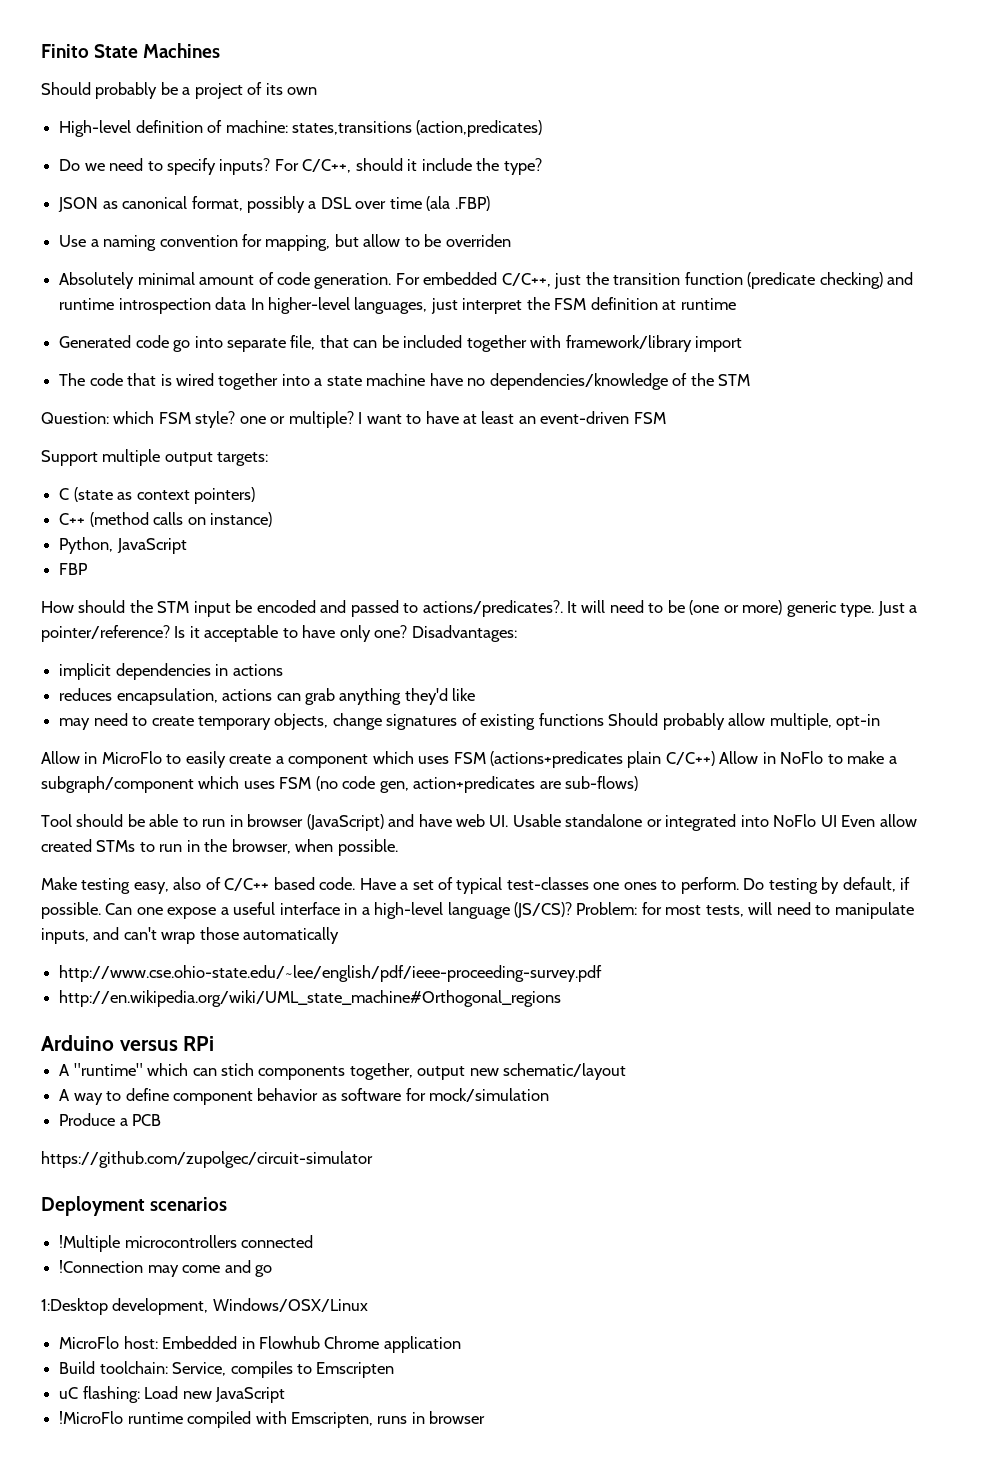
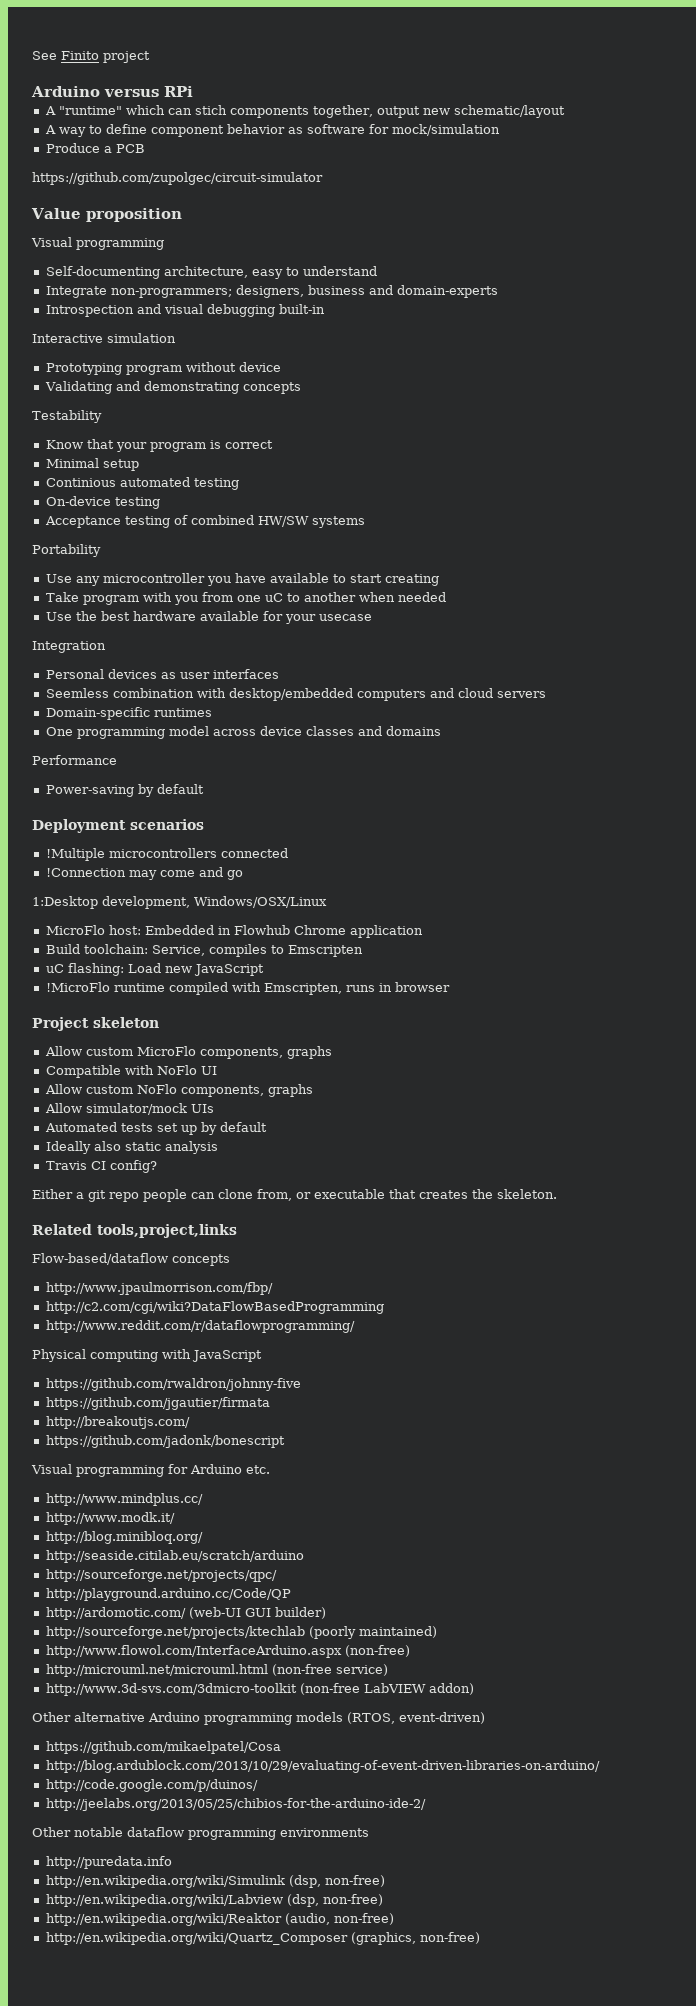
[41,43,221,58] [41,82,318,99] [59,120,543,137] [59,158,542,175] [58,196,490,213] [59,234,511,251] [59,272,913,289] [59,297,736,314] [59,335,743,352] [59,373,750,390] [41,411,666,428] [41,449,269,466] [59,487,255,504] [59,512,272,527] [59,537,187,554] [59,563,89,575] [41,600,918,617] [41,625,517,642] [59,663,283,680] [59,688,476,705] [59,713,880,730] [41,751,897,768] [41,776,639,793] [41,814,917,831] [41,839,398,856] [41,877,911,894] [41,902,914,919] [41,927,340,944] [59,965,603,982] [59,990,562,1007] Finito State Machines // Should probably be a project of its own // High-level definition of machine: states,transitions (action,predicates) // Do we need to specify inputs? For C/C++, should it include the type? // JSON as canonical format, possibly a DSL over time (ala .FBP) // Use a naming convention for mapping, but allow to be overriden // Absolutely minimal amount of code generation. For embedded C/C++, just the transition function (predicate checking) and runtime introspection data In higher-level languages, just interpret the FSM definition at runtime // Generated code go into separate file, that can be included together with framework/library import // The code that is wired together into a state machine have no dependencies/knowledge of the STM // Question: which FSM style? one or multiple? I want to have at least an event-driven FSM // Support multiple output targets: // C (state as context pointers) // C++ (method calls on instance) // Python, JavaScript // FBP // How should the STM input be encoded and passed to actions/predicates?. It will need to be (one or more) generic type. Just a pointer/reference? Is it acceptable to have only one? Disadvantages: // implicit dependencies in actions // reduces encapsulation, actions can grab anything they'd like // may need to create temporary objects, change signatures of existing functions Should probably allow multiple, opt-in // Allow in MicroFlo to easily create a component which uses FSM (actions+predicates plain C/C++) Allow in NoFlo to make a subgraph/component which uses FSM (no code gen, action+predicates are sub-flows) // Tool should be able to run in browser (JavaScript) and have web UI. Usable standalone or integrated into NoFlo UI Even allow created STMs to run in the browser, when possible. // Make testing easy, also of C/C++ based code. Have a set of typical test-classes one ones to perform. Do testing by default, if possible. Can one expose a useful interface in a high-level language (JS/CS)? Problem: for most tests, will need to manipulate inputs, and can't wrap those automatically // http://www.cse.ohio-state.edu/~lee/english/pdf/ieee-proceeding-survey.pdf // http://en.wikipedia.org/wiki/UML_state_machine#Orthogonal_regions -> [32,51,150,63] See Finito project
(373, 1159) none -> [31,208,182,222] [31,237,164,250] [45,266,377,279] [45,285,498,298] [45,304,325,317] [32,333,176,343] [45,362,281,375] [44,381,301,394] [32,410,102,423] [45,439,273,452] [45,458,139,471] [45,477,239,490] [45,496,160,509] [44,515,365,528] [32,544,101,557] [45,573,439,586] [45,592,446,605] [45,611,372,624] [32,641,106,653] [45,669,279,679] [45,688,546,701] [45,707,212,720] [45,726,441,739] [32,755,117,765] [45,784,204,797] // Value proposition // Visual programming // Self-documenting architecture, easy to understand // Integrate non-programmers; designers, business and domain-experts // Introspection and visual debugging built-in // Interactive simulation // Prototyping program without device // Validating and demonstrating concepts // Testability // Know that your program is correct // Minimal setup // Continious automated testing // On-device testing // Acceptance testing of combined HW/SW systems // Portability // Use any microcontroller you have available to start creating // Take program with you from one uC to another when needed // Use the best hardware available for your usecase // Integration // Personal devices as user interfaces // Seemless combination with desktop/embedded computers and cloud servers // Domain-specific runtimes // One programming model across device classes and domains // Performance // Power-saving by default
(486, 1417) none -> [32,1017,159,1031] [44,1046,332,1059] [45,1065,217,1078] [44,1084,313,1097] [44,1103,214,1115] [44,1122,267,1135] [45,1141,218,1154] [45,1160,157,1173] [32,1189,557,1202] [32,1224,237,1238] [32,1253,230,1266] [45,1282,273,1295] [45,1301,384,1314] [45,1320,355,1333] [32,1349,262,1362] [45,1378,301,1391] [45,1397,270,1410] [45,1416,190,1429] [45,1435,285,1448] [31,1464,270,1477] [45,1493,203,1506] [45,1512,175,1525] [45,1531,203,1544] [45,1550,304,1563] [45,1569,277,1582] [45,1588,291,1601] [45,1607,326,1620] [45,1626,437,1639] [45,1645,410,1658] [45,1664,388,1677] [45,1683,474,1696] [32,1712,485,1725] [45,1741,281,1754] [45,1760,600,1773] [45,1779,258,1792] [45,1798,426,1811] [32,1827,369,1840] [45,1856,172,1869] [45,1875,385,1888] [45,1894,383,1907] [45,1913,394,1926] [45,1932,480,1945] // Project skeleton // Allow custom MicroFlo components, graphs // Compatible with NoFlo UI // Allow custom NoFlo components, graphs // Allow simulator/mock UIs // Automated tests set up by default // Ideally also static analysis // Travis CI config? // Either a git repo people can clone from, or executable that creates the skeleton. // Related tools,project,links // Flow-based/dataflow concepts // http://www.jpaulmorrison.com/fbp/ // http://c2.com/cgi/wiki?DataFlowBasedProgramming // http://www.reddit.com/r/dataflowprogramming/ // Physical computing with JavaScript // https://github.com/rwaldron/johnny-five // https://github.com/jgautier/firmata // http://breakoutjs.com/ // https://github.com/jadonk/bonescript // Visual programming for Arduino etc. // http://www.mindplus.cc/ // http://www.modk.it/ // http://blog.minibloq.org/ // http://seaside.citilab.eu/scratch/arduino // http://sourceforge.net/projects/qpc/ // http://playground.arduino.cc/Code/QP // http://ardomotic.com/ (web-UI GUI builder) // http://sourceforge.net/projects/ktechlab (poorly maintained) // http://www.flowol.com/InterfaceArduino.aspx (non-free) // http://microuml.net/microuml.html (non-free service) // http://www.3d-svs.com/3dmicro-toolkit (non-free LabVIEW addon) // Other alternative Arduino programming models (RTOS, event-driven) // https://github.com/mikaelpatel/Cosa // http://blog.ardublock.com/2013/10/29/evaluating-of-event-driven-libraries-on-arduino/ // http://code.google.com/p/duinos/ // http://jeelabs.org/2013/05/25/chibios-for-the-arduino-ide-2/ // Other notable dataflow programming environments // http://puredata.info // http://en.wikipedia.org/wiki/Simulink (dsp, non-free) // http://en.wikipedia.org/wiki/Labview (dsp, non-free) // http://en.wikipedia.org/wiki/Reaktor (audio, non-free) // http://en.wikipedia.org/wiki/Quartz_Composer (graphics, non-free)

